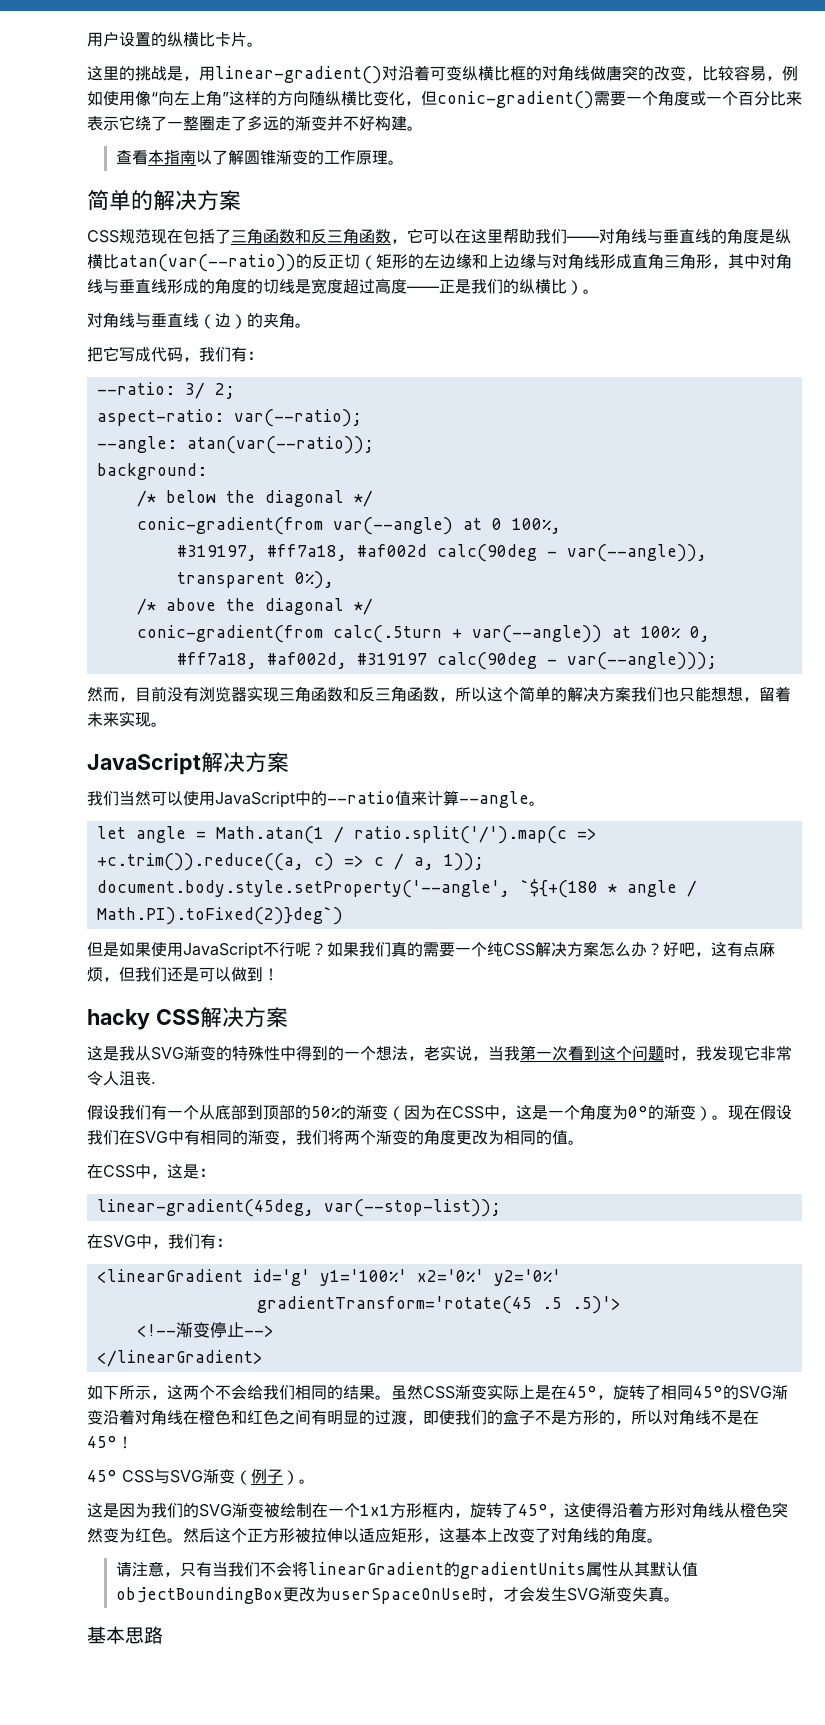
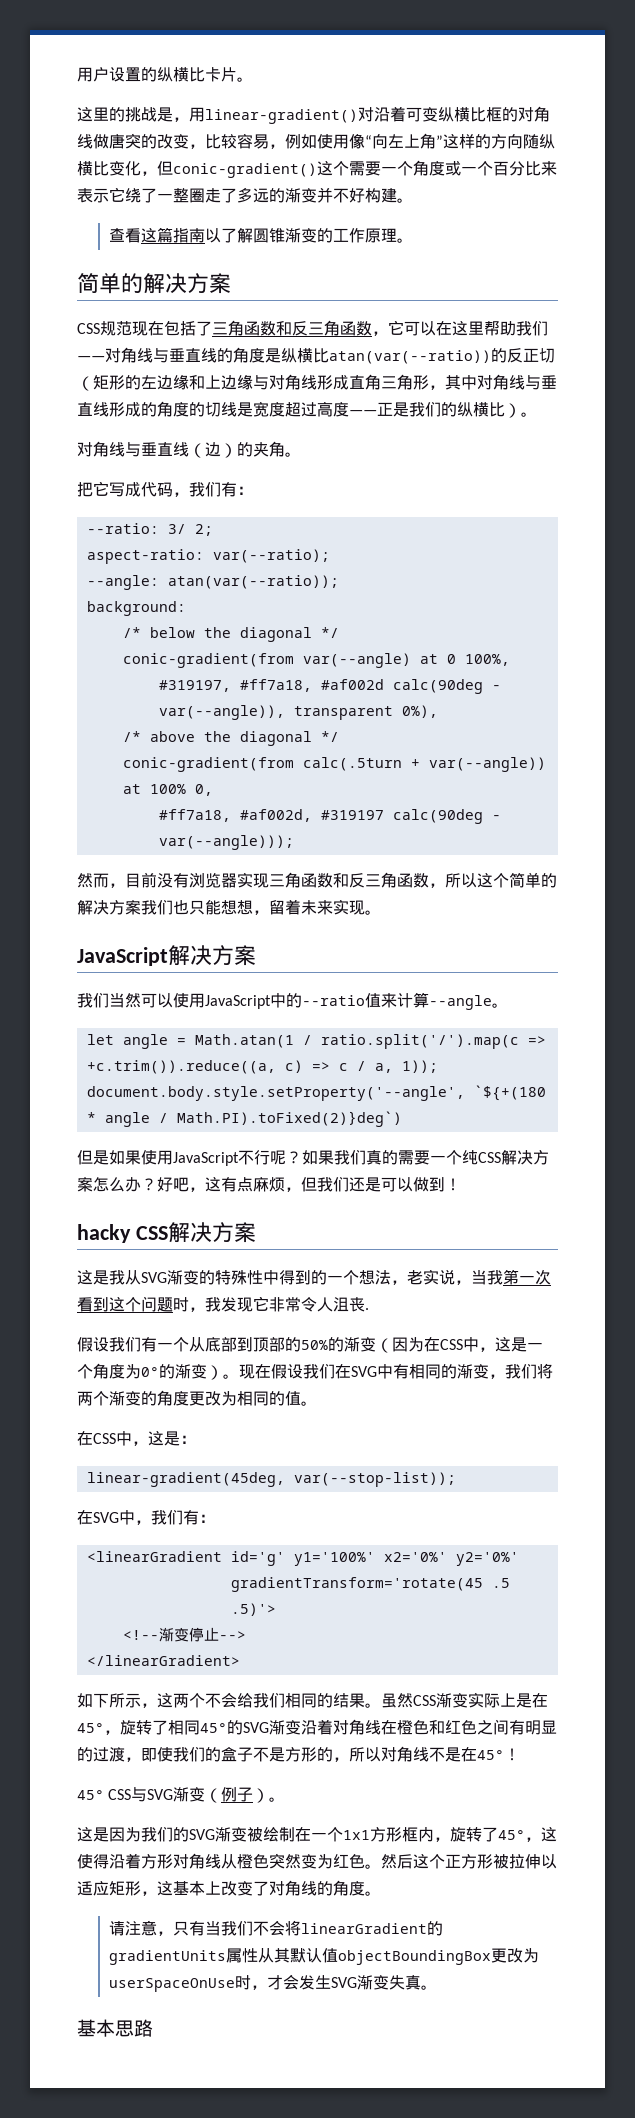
(594, 100) none -> [317,161,349,176] 这个
[147,150,164,165] 本 -> [140,227,173,243] 这篇

